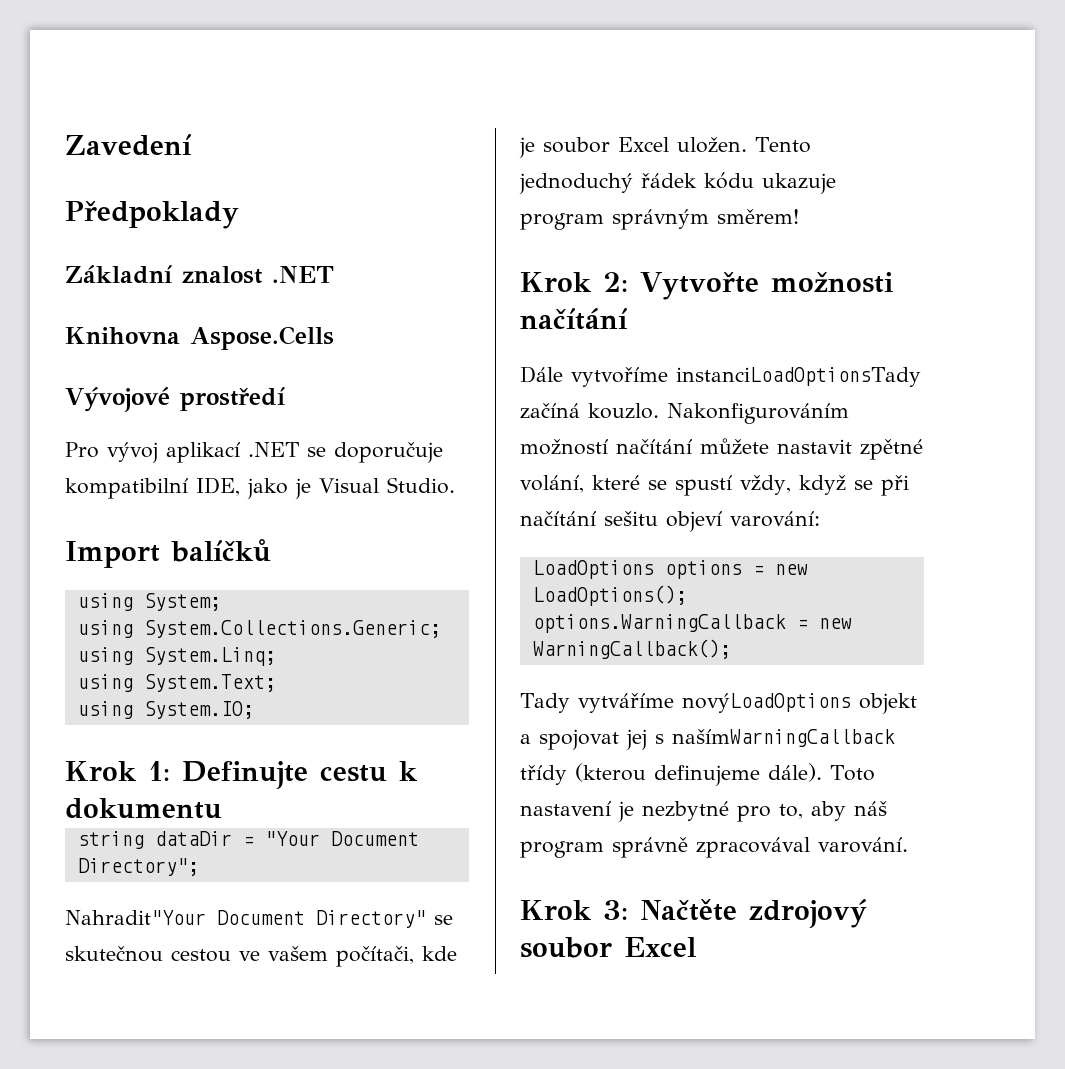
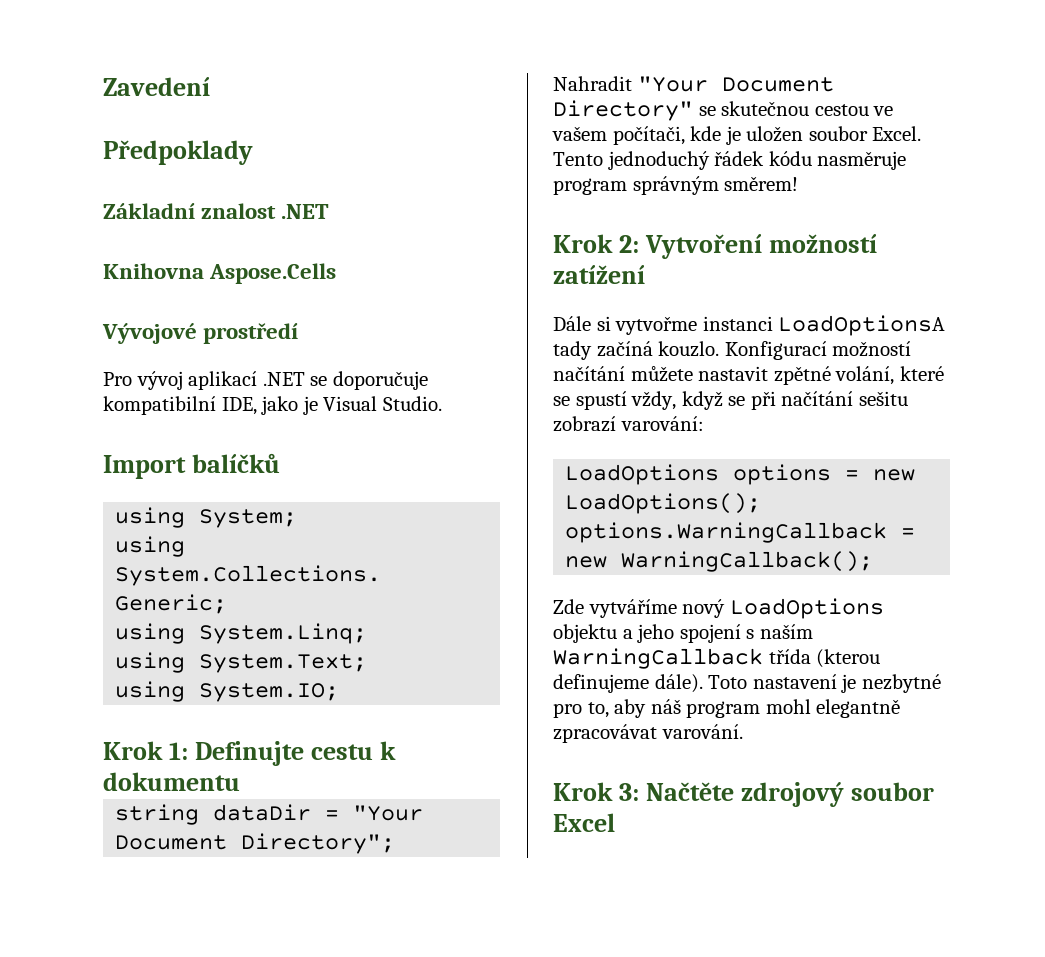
[65,910,206,925] Nahradit"Your -> [553,76,708,92] Nahradit "Your
[543,137,747,153] soubor Excel uložen. -> [746,126,922,142] uložen soubor Excel.
[762,173,836,194] ukazuje -> [817,151,907,170] nasměruje
[640,272,893,300] [520,308,628,330] [520,366,921,387] Vytvořte možnosti načítání // Dále vytvoříme instanciLoadOptionsTady -> [644,234,877,259] [553,265,645,284] [553,315,946,336] [553,341,592,360] Vytvoření možností zatížení // Dále si vytvořme instanci LoadOptionsA tady
[667,403,849,424] Nakonfigurováním -> [724,341,827,360] Konfigurací
[666,511,722,532] objeví -> [553,416,616,432] zobrazí
[520,693,917,714] [520,729,895,750] [520,765,567,785] Tady vytváříme novýLoadOptions objekt a spojovat jej s našímWarningCallback třídy -> [553,598,884,619] [553,624,813,643] [553,648,811,669] Zde vytváříme nový LoadOptions objektu a jeho spojení s naším WarningCallback třída
[612,837,810,858] správně zpracovával -> [765,699,901,718] [553,724,657,743] mohl elegantně zpracovávat

